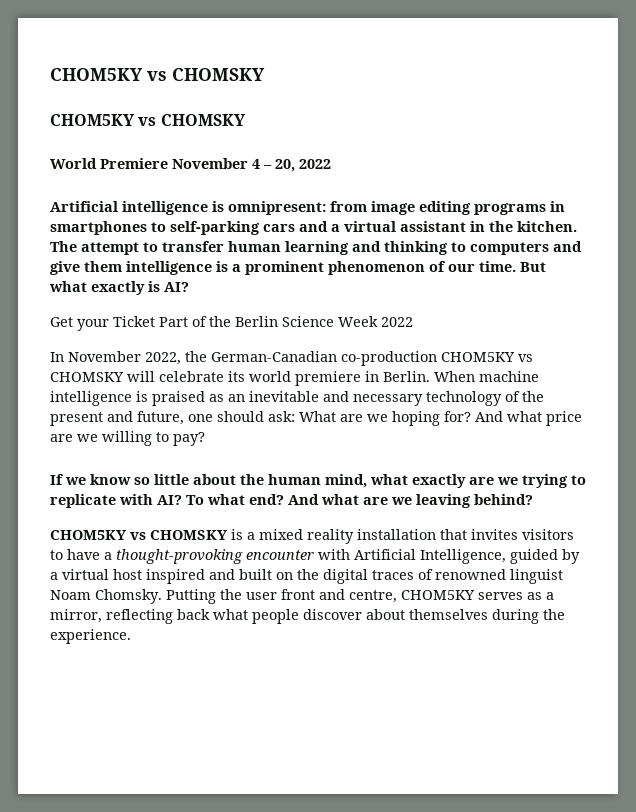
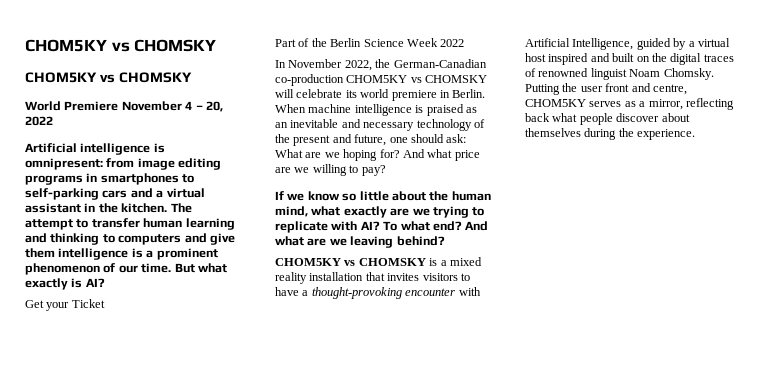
(155, 321) none -> (105, 303) //

